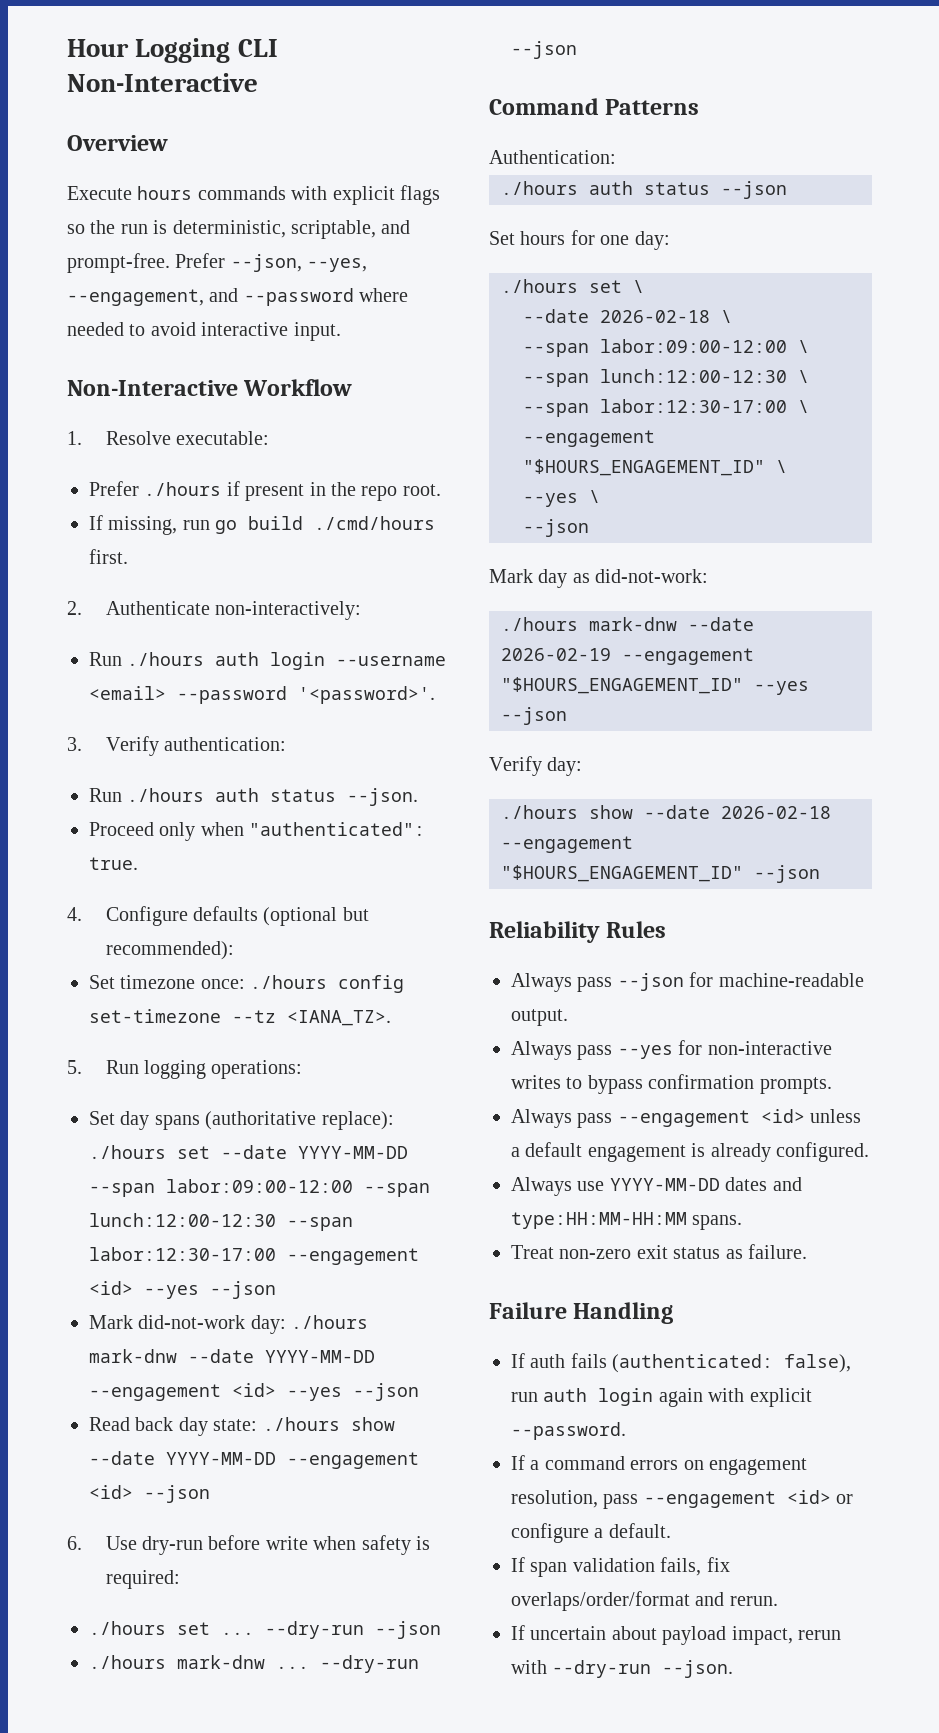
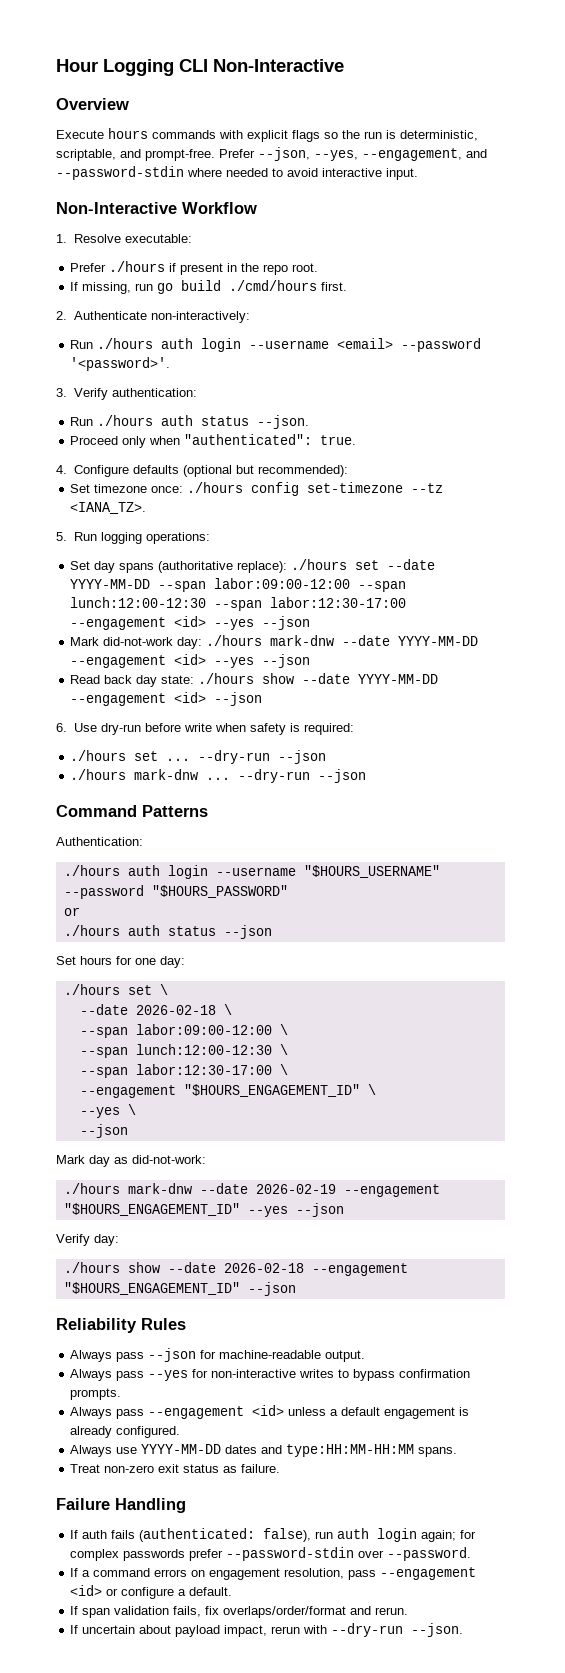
[243,288,354,306] --password -> [56,166,184,180] --password-stdin
(616, 157) none -> [63,865,440,879] [63,885,288,899] [63,907,80,916] // ./hours auth login --username "$HOURS_USERNAME" --password "$HOURS_PASSWORD" // or
[658,1388,812,1407] again with explicit -> [421,1530,477,1542] [70,1547,385,1561] again; for complex passwords prefer --password-stdin over

